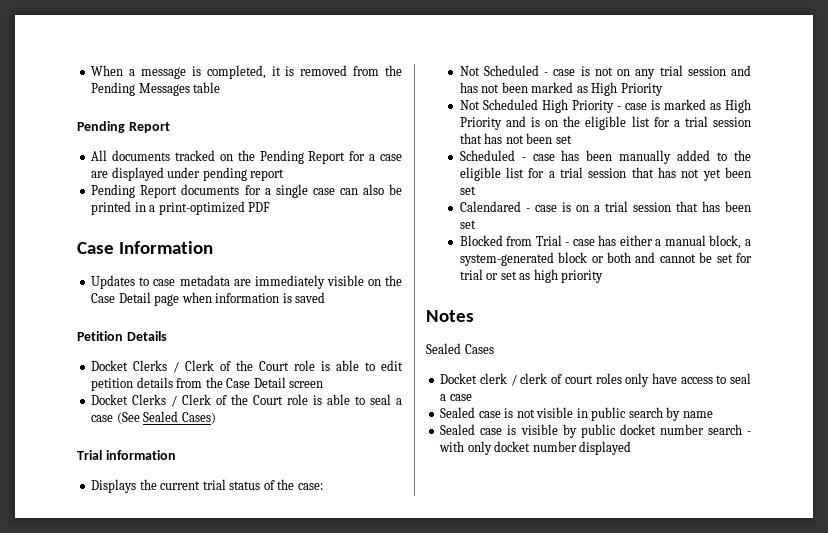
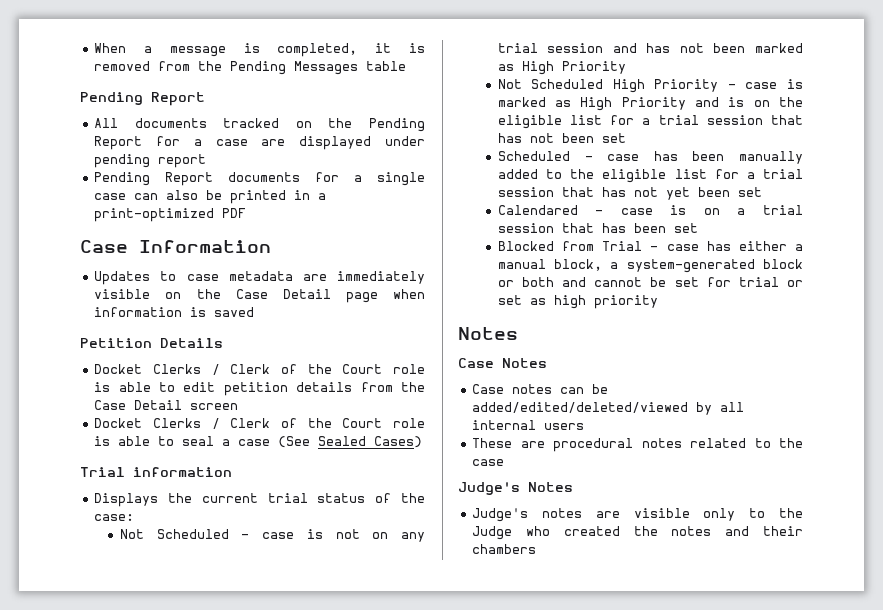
[426,343,494,354] [440,373,751,387] [440,394,472,401] [440,407,713,421] [440,424,751,438] [439,441,632,455] Sealed Cases // Docket clerk / clerk of court roles only have access to seal a case // Sealed case is not visible in public search by name // Sealed case is visible by public docket number search - with only docket number displayed -> [458,358,547,368] [472,384,609,394] [472,402,745,415] [472,420,585,430] [472,438,803,452] [472,459,505,466] [458,482,573,495] [472,508,803,522] [472,526,803,540] [472,544,537,554] Case Notes // Case notes can be added/edited/deleted/viewed by all internal users // These are procedural notes related to the case // Judge's Notes // Judge's notes are visible only to the Judge who created the notes and their chambers

